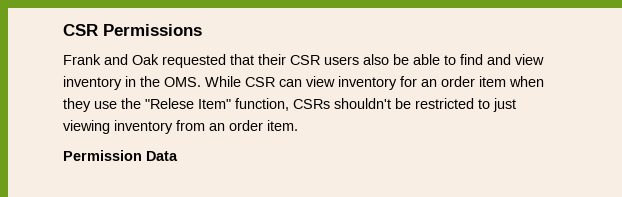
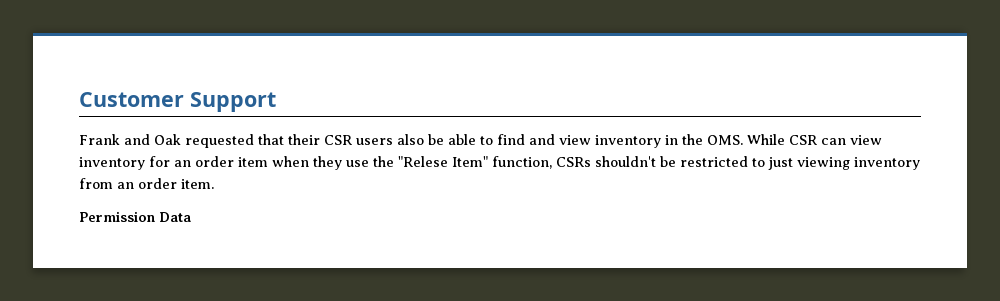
[63,24,202,36] CSR Permissions -> [79,92,276,112] Customer Support

